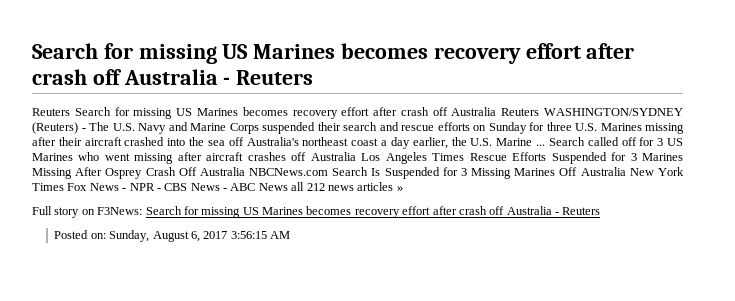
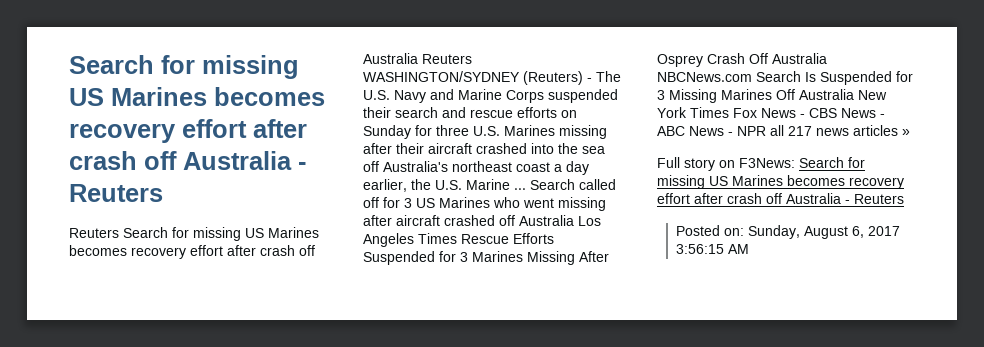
[247,152,286,161] crashes -> [444,215,495,226] crashed
[129,183,161,191] NPR - -> (805, 116) none
[291,182,325,191] all 212 -> [728,125,812,136] - NPR all 217

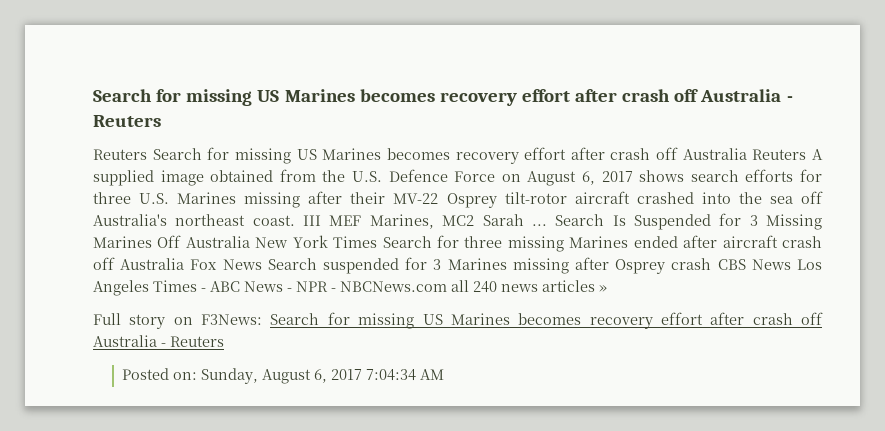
[363,71,621,85] [363,89,618,103] [363,107,577,118] [363,125,411,139] WASHINGTON/SYDNEY (Reuters) - The U.S. Navy and Marine Corps suspended their search and rescue efforts on Sunday -> [811,149,823,160] [93,169,794,186] A supplied image obtained from the U.S. Defence Force on August 6, 2017 shows search efforts
(424, 148) none -> [393,192,567,208] MV-22 Osprey tilt-rotor
[516,161,589,175] [363,179,616,192] [363,197,606,211] [363,215,601,226] [363,233,554,247] [363,251,609,265] [657,53,827,67] [657,72,752,82] coast a day earlier, the U.S. Marine ... Search called off for 3 US Marines who went missing after aircraft crashed off Australia Los Angeles Times Rescue Efforts Suspended for 3 Marines Missing After Osprey Crash Off Australia NBCNews.com -> [252,214,547,229] coast. III MEF Marines, MC2 Sarah ...
[733,108,876,118] Fox News - CBS News -> [382,235,823,252] [93,257,823,274] [93,280,197,296] Search for three missing Marines ended after aircraft crash off Australia Fox News Search suspended for 3 Marines missing after Osprey crash CBS News Los Angeles Times
[770,125,812,136] all 217 -> [331,280,497,293] - NBCNews.com all 240
[675,244,724,254] 3:56:15 -> [365,369,416,381] 7:04:34

